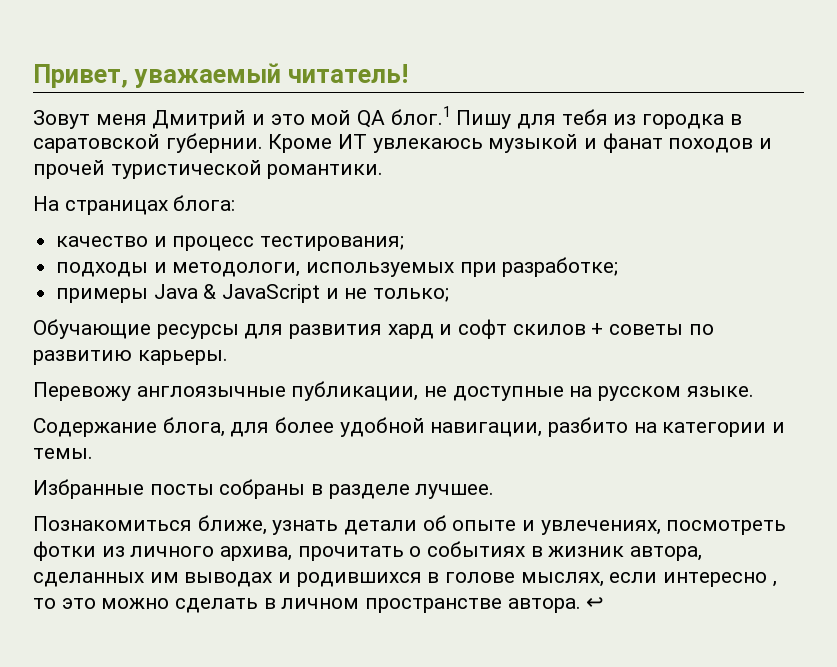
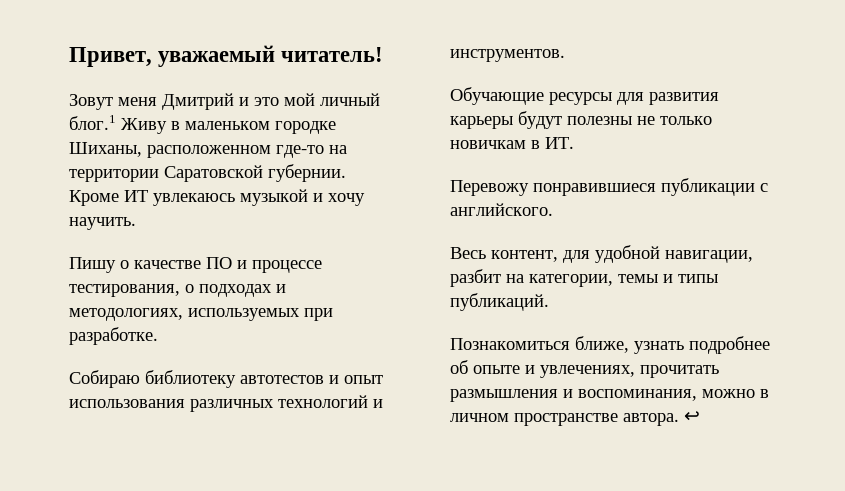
[357,106,742,129] [33,134,160,153] QA блог.1 Пишу для тебя из городка в саратовской -> [320,93,380,106] [69,115,336,134] [69,142,347,158] [69,165,263,182] личный блог.1 Живу в маленьком городке Шиханы, расположенном где-то на территории Саратовской
[602,133,773,153] [33,160,384,179] [33,195,236,215] [56,236,405,251] [56,257,619,277] [56,284,450,303] [33,319,714,339] [33,350,228,365] [33,381,754,401] [33,417,786,437] [33,448,93,459] [33,479,495,499] фанат походов и прочей туристической романтики. // На страницах блога: // качество и процесс тестирования; // подходы и методологи, используемых при разработке; // примеры Java & JavaScript и не только; // Обучающие ресурсы для развития хард и софт скилов + советы по развитию карьеры. // Перевожу англоязычные публикации, не доступные на русском языке. // Содержание блога, для более удобной навигации, разбито на категории и темы. // Избранные посты собраны в разделе лучшее. -> [328,193,365,206] [69,217,136,230] [69,257,322,273] [69,284,286,297] [69,308,333,321] [69,327,158,345] [69,370,383,388] [69,395,383,412] [450,49,565,62] [450,87,719,105] [450,111,712,129] [450,137,574,149] [450,178,768,196] [450,203,553,216] [450,245,753,263] [450,269,718,287] [450,293,549,311] хочу научить. // Пишу о качестве ПО и процессе тестирования, о подходах и методологиях, используемых при разработке. // Собираю библиотеку автотестов и опыт использования различных технологий и инструментов. // Обучающие ресурсы для развития карьеры будут полезны не только новичкам в ИТ. // Перевожу понравившиеся публикации с английского. // Весь контент, для удобной навигации, разбит на категории, темы и типы публикаций.
[344,520,418,535] детали -> [689,336,770,354] подробнее
[666,520,787,535] [33,541,703,561] [33,572,777,587] [33,598,259,613] посмотреть фотки из личного архива, прочитать о событиях в жизник автора, сделанных им выводах и родившихся в голове мыслях, если интересно , то это можно сделать -> [640,365,719,378] [450,389,755,402] прочитать размышления и воспоминания, можно

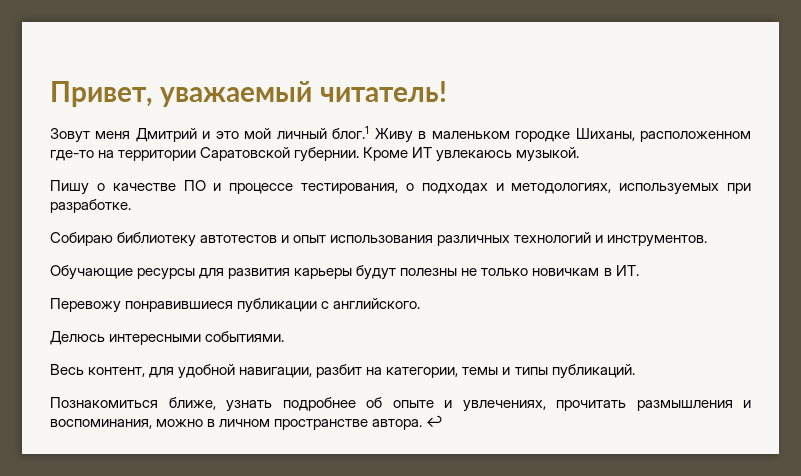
[240,189,365,206] [69,217,136,230] музыкой и хочу научить. -> [516,147,580,162] музыкой.
(553, 209) none -> [50,331,285,345] // Делюсь интересными событиями.

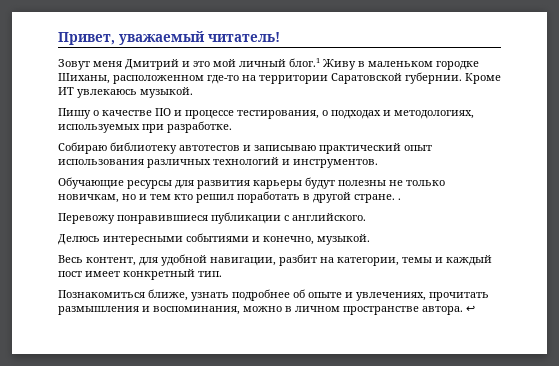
(290, 239) none -> [254,143,401,154] записываю практический
[532,265,639,276] новичкам в ИТ. -> [58,191,401,203] новичкам, но и тем кто решил поработать в другой стране. .
[205,331,285,342] событиями. -> [186,233,370,245] событиями и конечно, музыкой.
[514,364,635,379] типы публикаций. -> [446,255,492,266] [58,269,222,280] каждый пост имеет конкретный тип.

